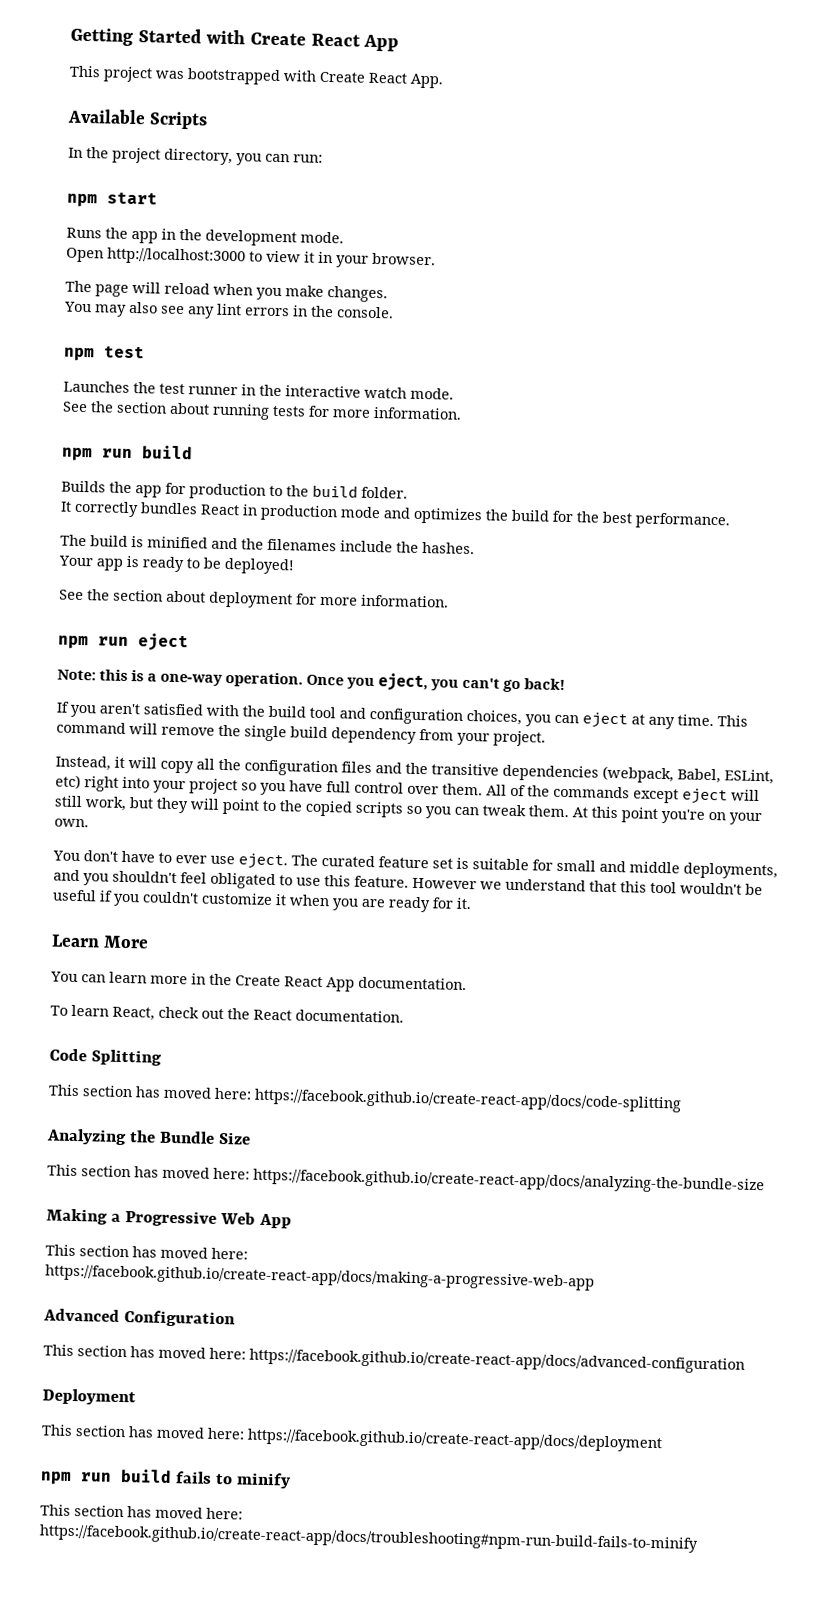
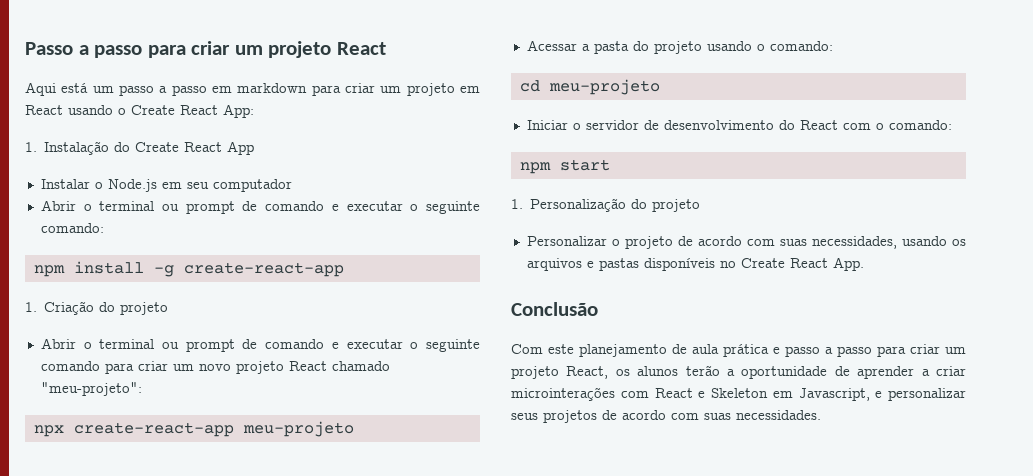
[70,27,400,52] [69,65,444,89] [67,108,209,130] [68,147,323,166] [67,191,158,208] [66,227,344,247] [66,247,436,268] [65,280,388,303] [64,301,394,319] [64,345,145,362] [63,380,454,400] [62,401,462,420] [61,445,193,462] [61,480,408,500] [60,500,730,530] [60,534,475,555] [58,555,294,575] [59,589,449,609] [58,633,189,652] [57,669,566,693] [56,701,748,730] [56,721,546,747] [55,755,774,785] [55,774,760,805] [54,795,762,826] [54,818,89,828] [52,850,778,880] [53,869,763,896] [52,889,472,913] [51,934,150,949] [50,971,467,992] [50,1004,404,1023] [49,1048,163,1066] [48,1084,681,1113] [46,1128,252,1146] [47,1164,765,1195] [46,1208,292,1229] [45,1244,248,1260] [45,1264,595,1291] [43,1308,237,1328] [43,1344,745,1374] [42,1388,136,1406] [41,1424,662,1453] [40,1469,292,1489] [40,1504,243,1520] [39,1524,698,1553] Getting Started with Create React App // This project was bootstrapped with Create React App. // Available Scripts // In the project directory, you can run: // npm start // Runs the app in the development mode. // Open http://localhost:3000 to view it in your browser. // The page will reload when you make changes. // You may also see any lint errors in the console. // npm test // Launches the test runner in the interactive watch mode. // See the section about running tests for more information. // npm run build // Builds the app for production to the build folder. // It correctly bundles React in production mode and optimizes the build for the best performance. // The build is minified and the filenames include the hashes. // Your app is ready to be deployed! // See the section about deployment for more information. // npm run eject // Note: this is a one-way operation. Once you eject, you can't go back! // If you aren't satisfied with the build tool and configuration choices, you can eject at any time. This command will remove the single build dependency from your project. // Instead, it will copy all the configuration files and the transitive dependencies (webpack, Babel, ESLint, etc) right into your project so you have full control over them. All of the commands except eject will still work, but they will point to the copied scripts so you can tweak them. At this point you're on your own. // You don't have to ever use eject. The curated feature set is suitable for small and middle deployments, and you shouldn't feel obligated to use this feature. However we understand that this tool wouldn't be useful if you couldn't customize it when you are ready for it. // Learn More // You can learn more in the Create React App documentation. // To learn React, check out the React documentation. // Code Splitting // This section has moved here: https://facebook.github.io/create-react-app/docs/code-splitting // Analyzing the Bundle Size // This section has moved here: https://facebook.github.io/create-react-app/docs/analyzing-the-bundle-size // Making a Progressive Web App // This section has moved here: https://facebook.github.io/create-react-app/docs/making-a-progressive-web-app // Advanced Configuration // This section has moved here: https://facebook.github.io/create-react-app/docs/advanced-configuration // Deployment // This section has moved here: https://facebook.github.io/create-react-app/docs/deployment // npm run build fails to minify // This section has moved here: https://facebook.github.io/create-react-app/docs/troubleshooting#npm-run-build-fails-to-minify -> [25,41,386,58] [25,82,480,96] [25,104,254,118] [25,141,255,155] [40,179,292,192] [40,200,480,214] [40,223,104,233] [33,261,344,277] [25,301,169,315] [40,338,480,352] [40,361,390,374] [40,382,142,396] [33,421,354,437] [526,40,833,54] [519,79,660,95] [526,120,952,130] [519,159,610,174] [511,198,701,212] [526,236,966,249] [526,257,864,271] [511,302,598,316] [511,344,966,357] [511,365,966,379] [511,387,966,401] [511,410,821,423] Passo a passo para criar um projeto React // Aqui está um passo a passo em markdown para criar um projeto em React usando o Create React App: // 1. Instalação do Create React App // Instalar o Node.js em seu computador // Abrir o terminal ou prompt de comando e executar o seguinte comando: // npm install -g create-react-app // 1. Criação do projeto // Abrir o terminal ou prompt de comando e executar o seguinte comando para criar um novo projeto React chamado "meu-projeto": // npx create-react-app meu-projeto // Acessar a pasta do projeto usando o comando: // cd meu-projeto // Iniciar o servidor de desenvolvimento do React com o comando: // npm start // 1. Personalização do projeto // Personalizar o projeto de acordo com suas necessidades, usando os arquivos e pastas disponíveis no Create React App. // Conclusão // Com este planejamento de aula prática e passo a passo para criar um projeto React, os alunos terão a oportunidade de aprender a criar microinterações com React e Skeleton em Javascript, e personalizar seus projetos de acordo com suas necessidades.

